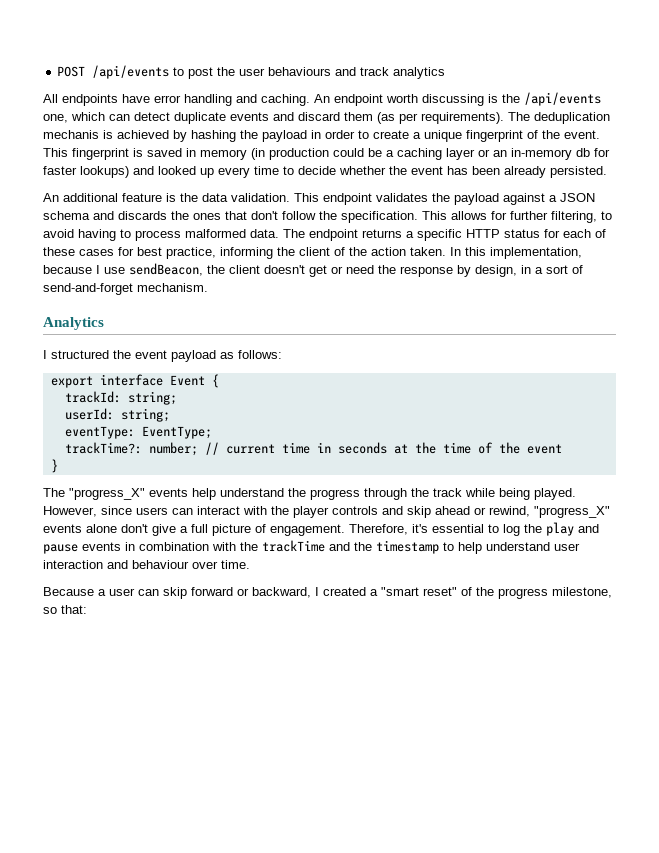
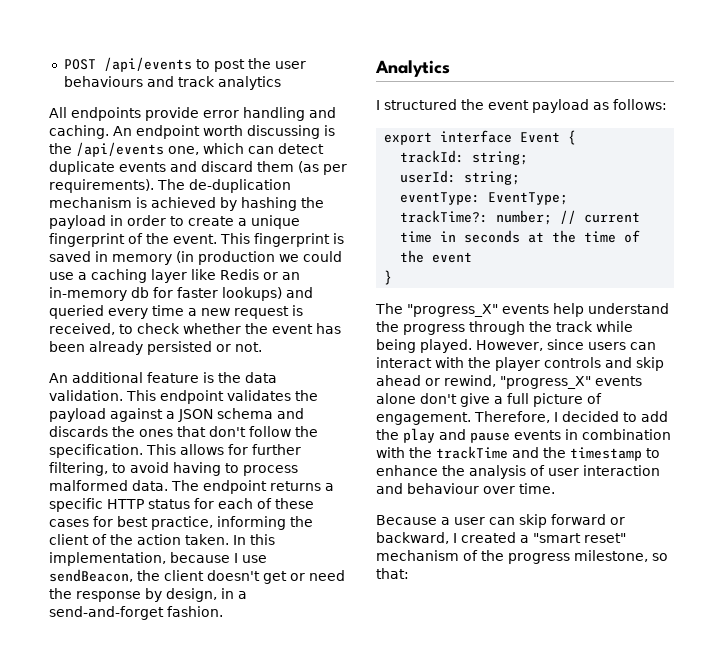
[122,94,150,103] have -> [145,107,199,121] provide
[534,112,610,124] [43,130,99,139] deduplication mechanis -> [189,179,291,193] [49,197,132,208] de-duplication mechanism
[333,148,382,157] could be -> [279,251,342,262] [49,272,74,280] we could use
(475, 154) none -> [191,269,259,280] like Redis
[158,166,336,178] looked up every time to decide -> [49,305,303,319] [49,323,180,335] queried every time a new request is received, to check
[550,166,607,178] persisted. -> [147,341,262,355] persisted or not.
[546,265,583,274] [43,283,208,295] sort of send-and-forget mechanism. -> [49,606,223,620] send-and-forget fashion.
[412,524,520,536] it's essential to log -> [554,411,668,422] I decided to add
[458,542,550,554] help understand -> [376,465,545,479] enhance the analysis of
(457, 591) none -> [376,550,459,561] mechanism

